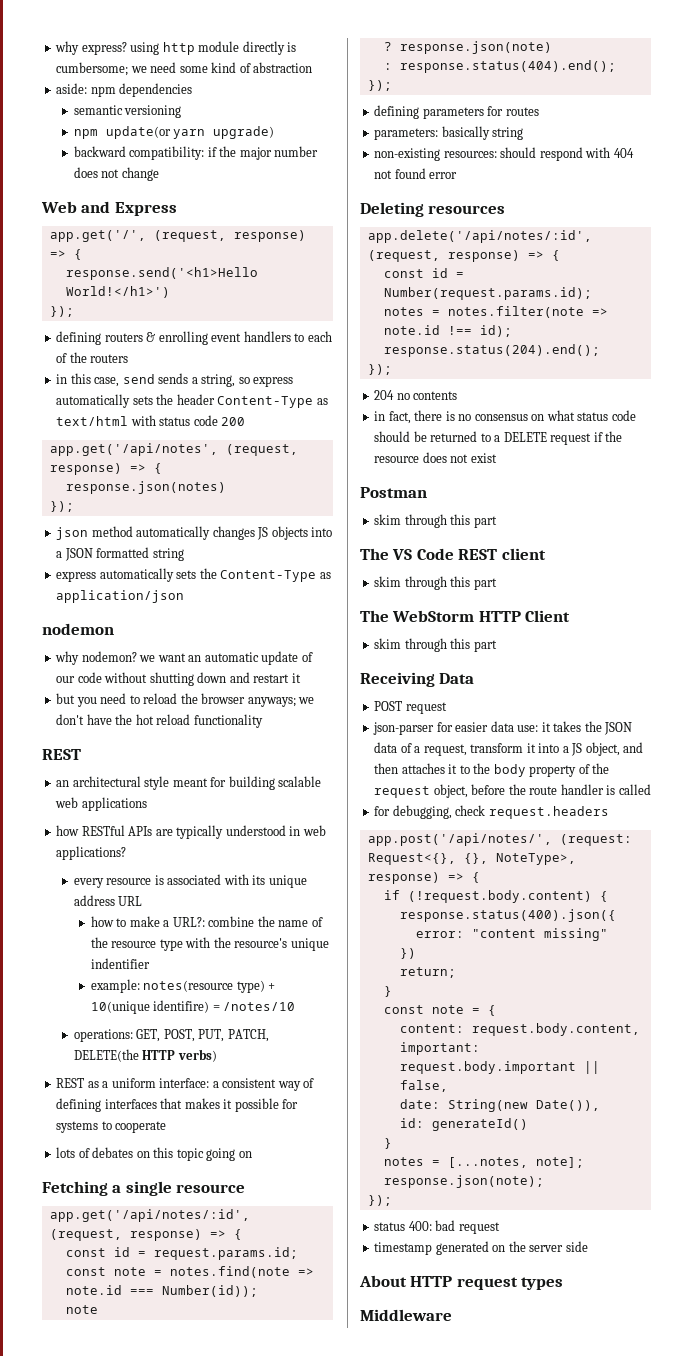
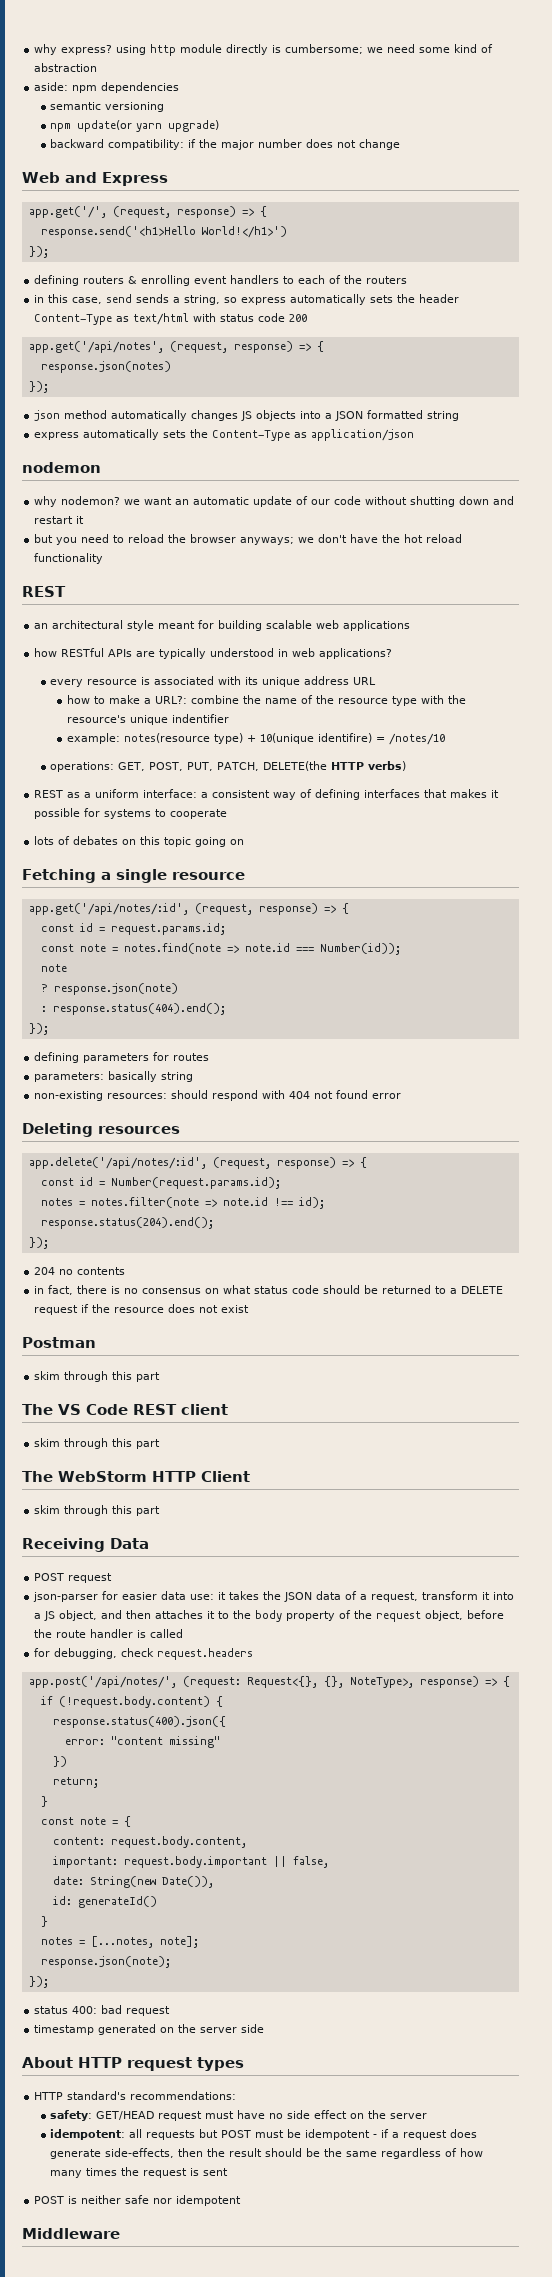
(564, 1283) none -> [34,2091,237,2100] [50,2110,428,2121] [50,2129,478,2140] [50,2148,484,2159] [50,2167,229,2178] [34,2195,242,2206] // HTTP standard's recommendations: // safety: GET/HEAD request must have no side effect on the server // idempotent: all requests but POST must be idempotent - if a request does generate side-effects, then the result should be the same regardless of how many times the request is sent // POST is neither safe nor idempotent

